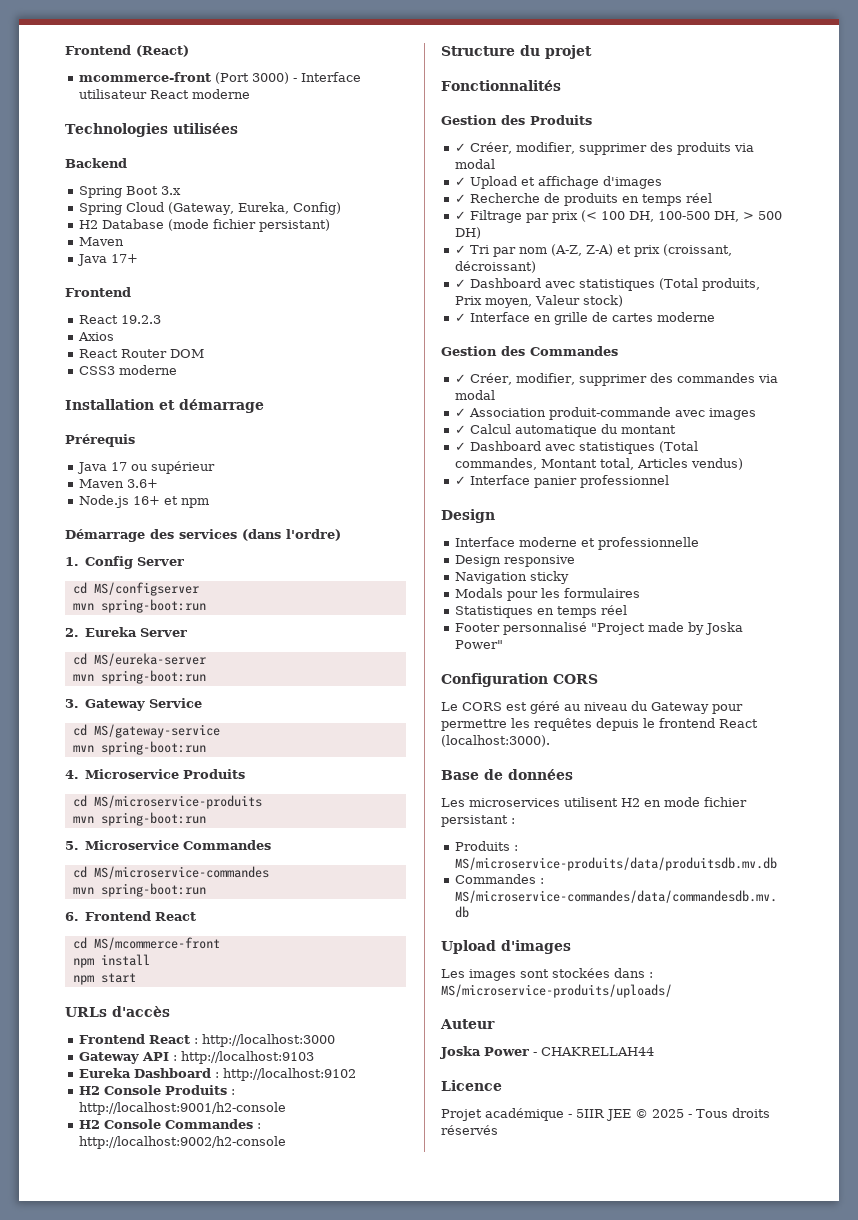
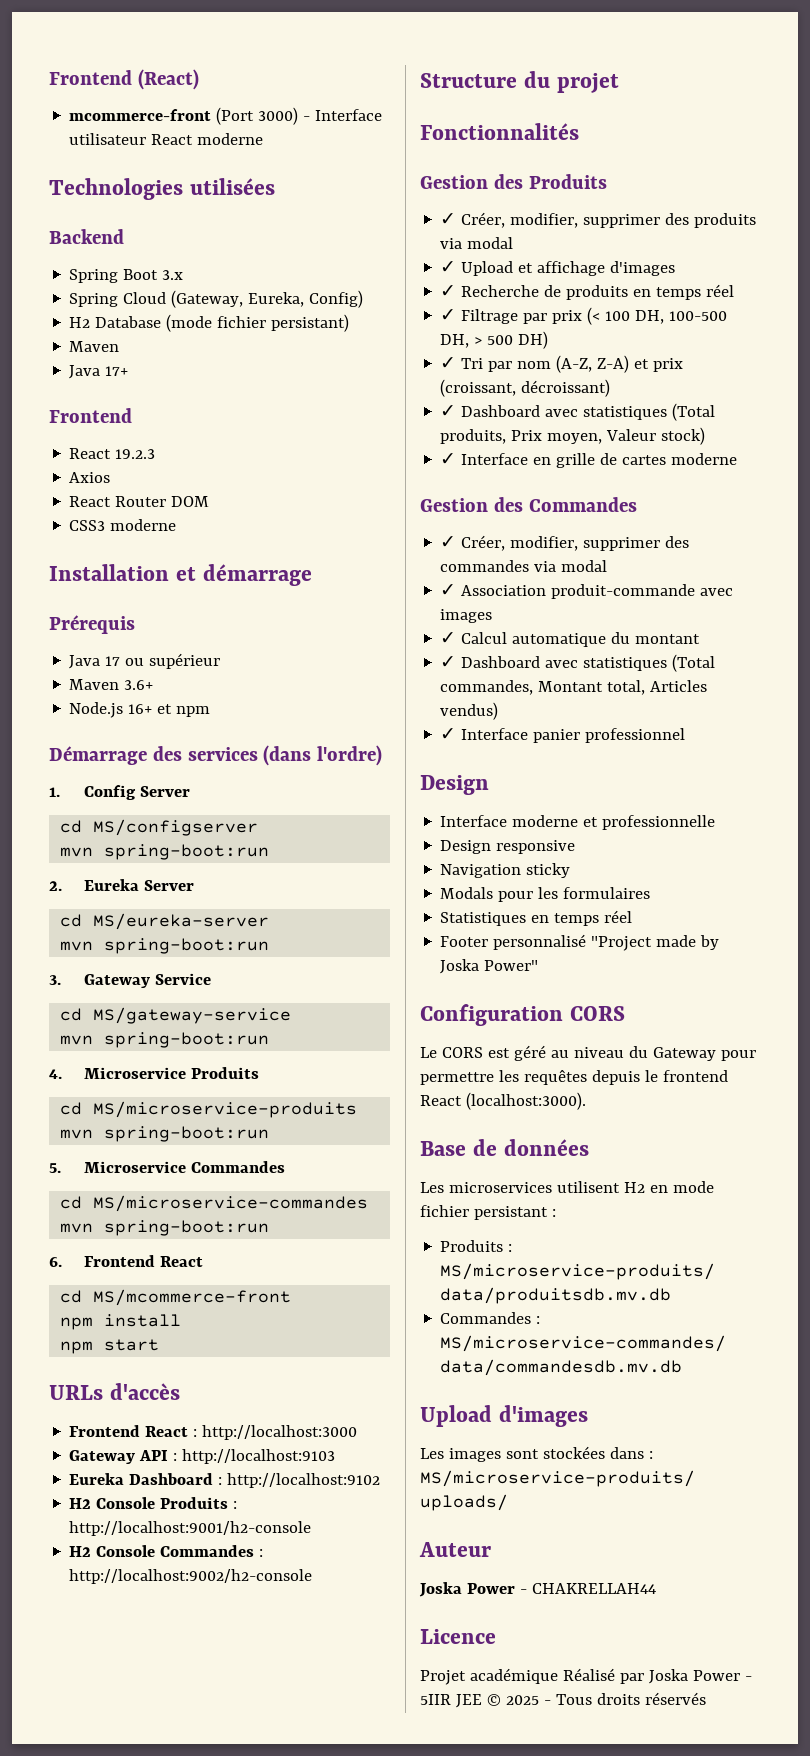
(564, 1114) none -> [562,1668,740,1684] Réalisé par Joska Power

